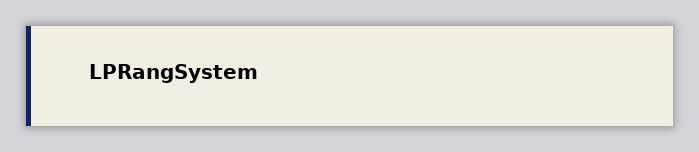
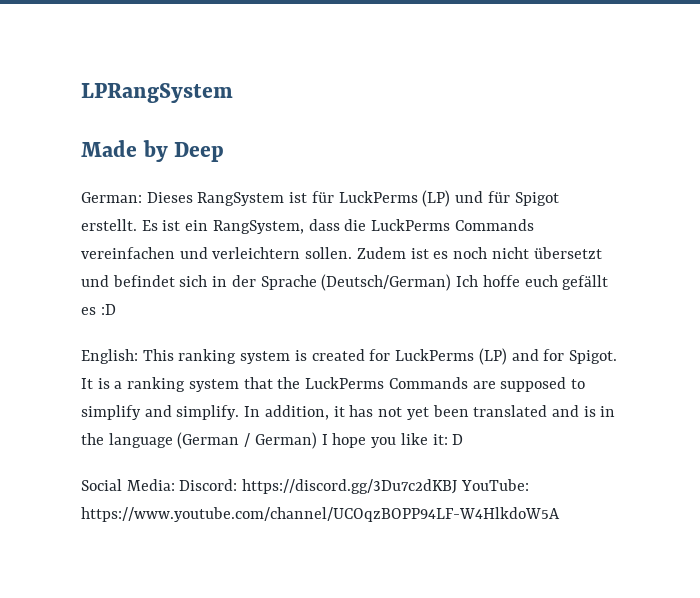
(258, 73) none -> [81,140,225,162] [81,190,559,207] [81,219,534,234] [81,247,602,259] [81,274,609,291] [81,304,116,315] [81,348,617,365] [81,377,585,392] [81,405,616,420] [81,432,464,449] [81,479,529,494] [81,507,560,522] // Made by Deep // German: Dieses RangSystem ist für LuckPerms (LP) und für Spigot erstellt. Es ist ein RangSystem, dass die LuckPerms Commands vereinfachen und verleichtern sollen. Zudem ist es noch nicht übersetzt und befindet sich in der Sprache (Deutsch/German) Ich hoffe euch gefällt es :D // English: This ranking system is created for LuckPerms (LP) and for Spigot. It is a ranking system that the LuckPerms Commands are supposed to simplify and simplify. In addition, it has not yet been translated and is in the language (German / German) I hope you like it: D // Social Media: Discord: https://discord.gg/3Du7c2dKBJ YouTube: https://www.youtube.com/channel/UCOqzBOPP94LF-W4HlkdoW5A

